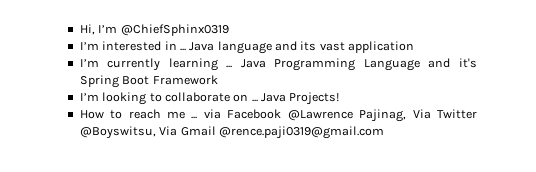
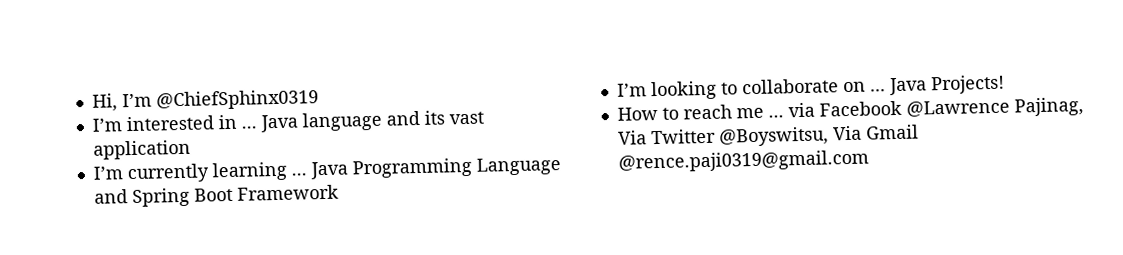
[459,58,477,68] it's -> (128, 196) none

